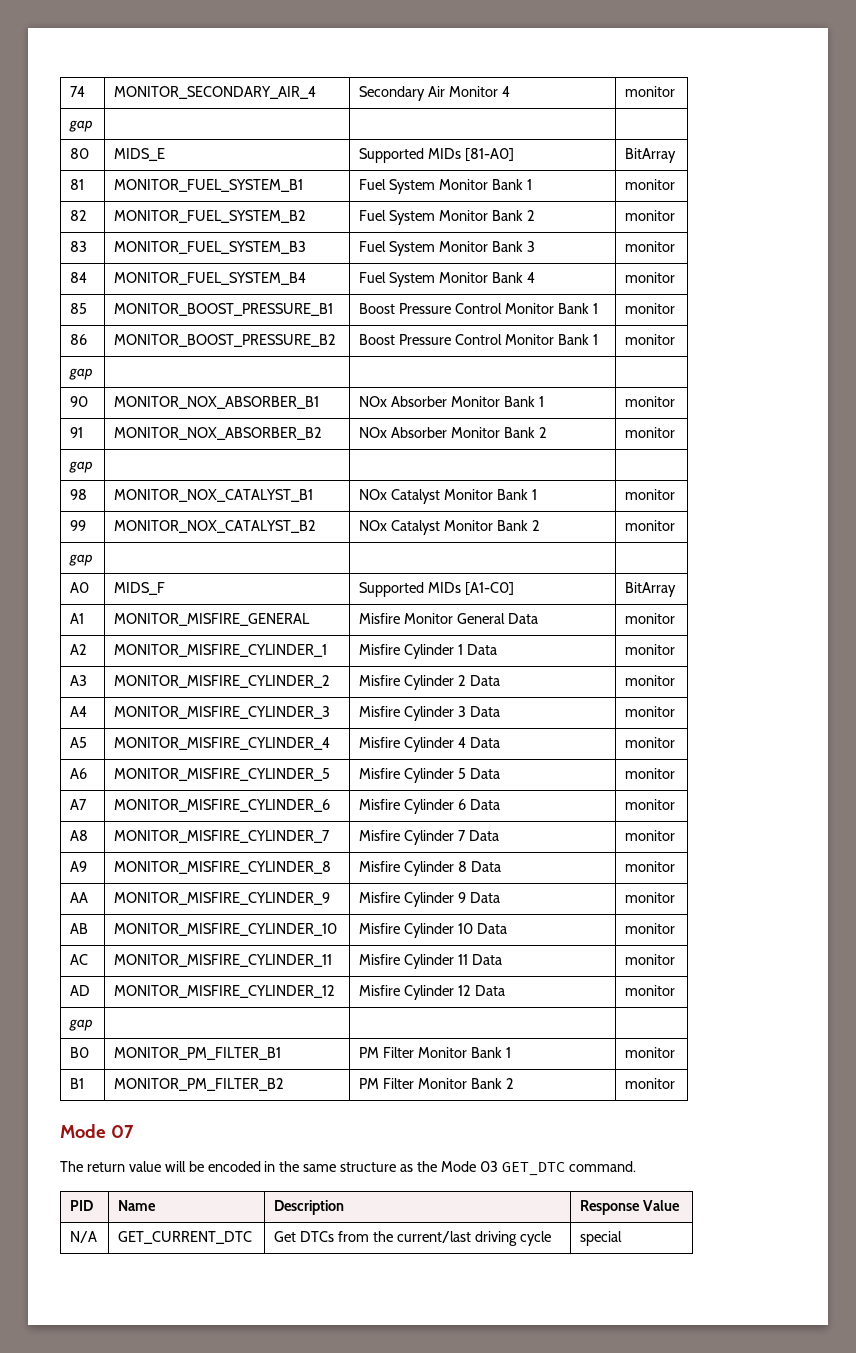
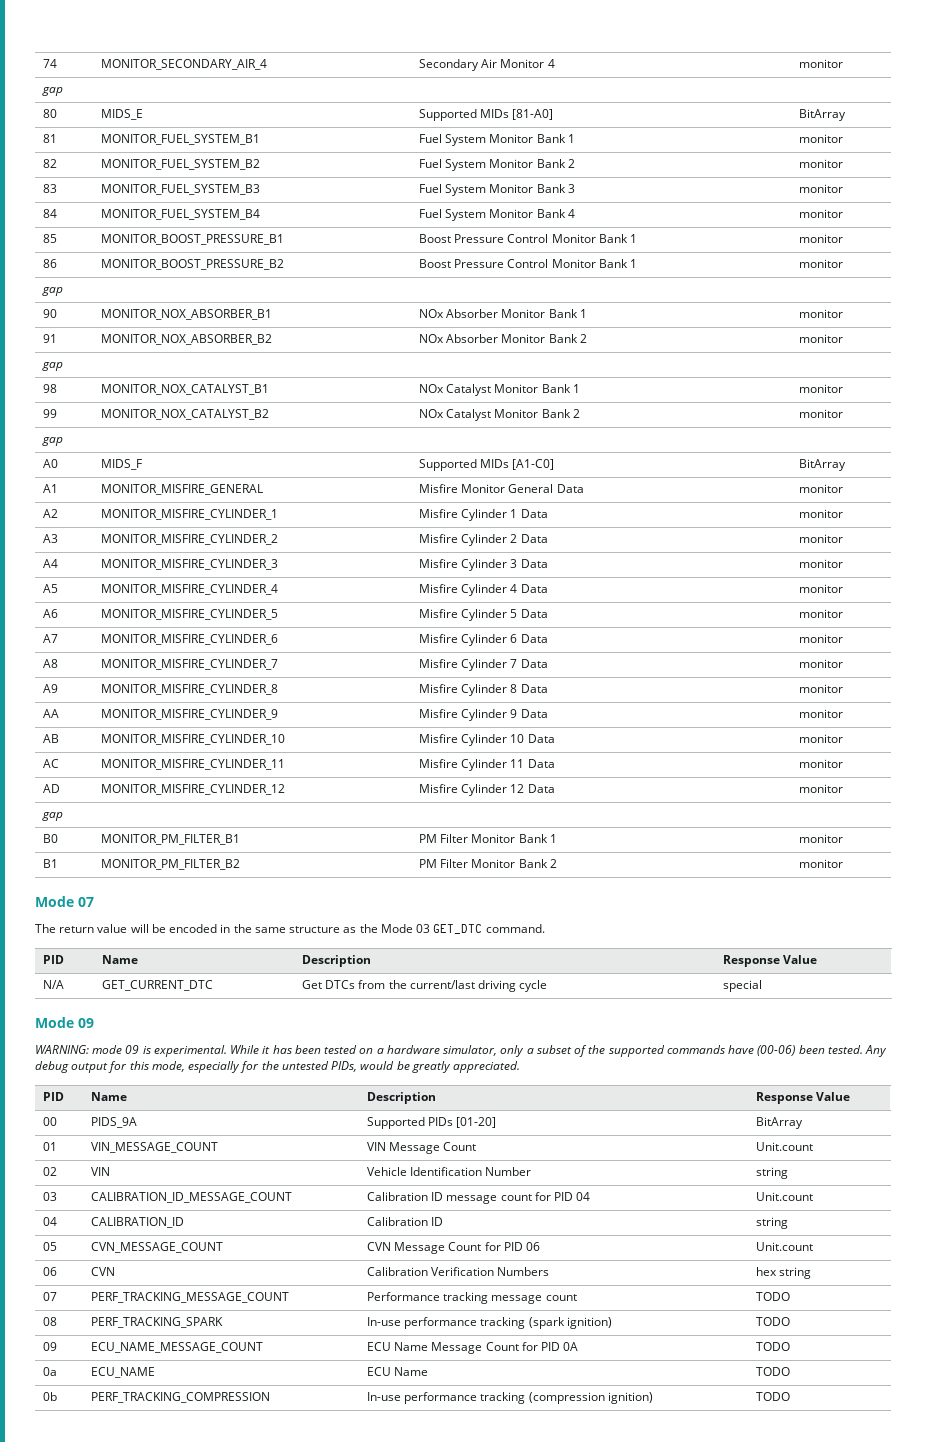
(623, 1238) none -> [35,1017,94,1028] [35,1045,888,1057] [35,1061,521,1073] [42,1092,64,1101] [90,1092,127,1101] [366,1092,436,1104] [755,1092,851,1104] [42,1117,57,1126] [90,1117,137,1128] [366,1117,497,1129] [755,1117,803,1129] [42,1142,57,1151] [90,1142,218,1153] [366,1142,477,1154] [755,1142,813,1151] [42,1167,57,1176] [90,1167,110,1176] [366,1167,532,1176] [755,1167,788,1179] [42,1192,57,1201] [90,1192,292,1203] [366,1192,591,1204] [755,1192,813,1201] [42,1217,57,1226] [90,1217,184,1228] [366,1217,444,1226] [755,1217,788,1229] [42,1242,57,1251] [90,1242,223,1253] [366,1242,541,1254] [755,1242,813,1251] [42,1267,57,1276] [90,1267,115,1276] [366,1267,550,1276] [755,1267,812,1279] [42,1292,57,1301] [90,1292,289,1303] [366,1292,577,1304] [755,1292,790,1301] [42,1317,57,1326] [90,1317,223,1328] [366,1317,612,1329] [755,1317,790,1326] [42,1342,57,1351] [90,1342,263,1353] [366,1342,579,1354] [755,1342,790,1351] [42,1367,57,1376] [90,1367,155,1378] [366,1367,429,1376] [755,1367,790,1376] [42,1392,57,1401] [90,1392,270,1403] [366,1392,653,1404] [755,1392,790,1401] // Mode 09 // WARNING: mode 09 is experimental. While it has been tested on a hardware simulator, only a subset of the supported commands have (00-06) been tested. Any debug output for this mode, especially for the untested PIDs, would be greatly appreciated. // PID | Name | Description | Response Value // 00 | PIDS_9A | Supported PIDs [01-20] | BitArray // 01 | VIN_MESSAGE_COUNT | VIN Message Count | Unit.count // 02 | VIN | Vehicle Identification Number | string // 03 | CALIBRATION_ID_MESSAGE_COUNT | Calibration ID message count for PID 04 | Unit.count // 04 | CALIBRATION_ID | Calibration ID | string // 05 | CVN_MESSAGE_COUNT | CVN Message Count for PID 06 | Unit.count // 06 | CVN | Calibration Verification Numbers | hex string // 07 | PERF_TRACKING_MESSAGE_COUNT | Performance tracking message count | TODO // 08 | PERF_TRACKING_SPARK | In-use performance tracking (spark ignition) | TODO // 09 | ECU_NAME_MESSAGE_COUNT | ECU Name Message Count for PID 0A | TODO // 0a | ECU_NAME | ECU Name | TODO // 0b | PERF_TRACKING_COMPRESSION | In-use performance tracking (compression ignition) | TODO

